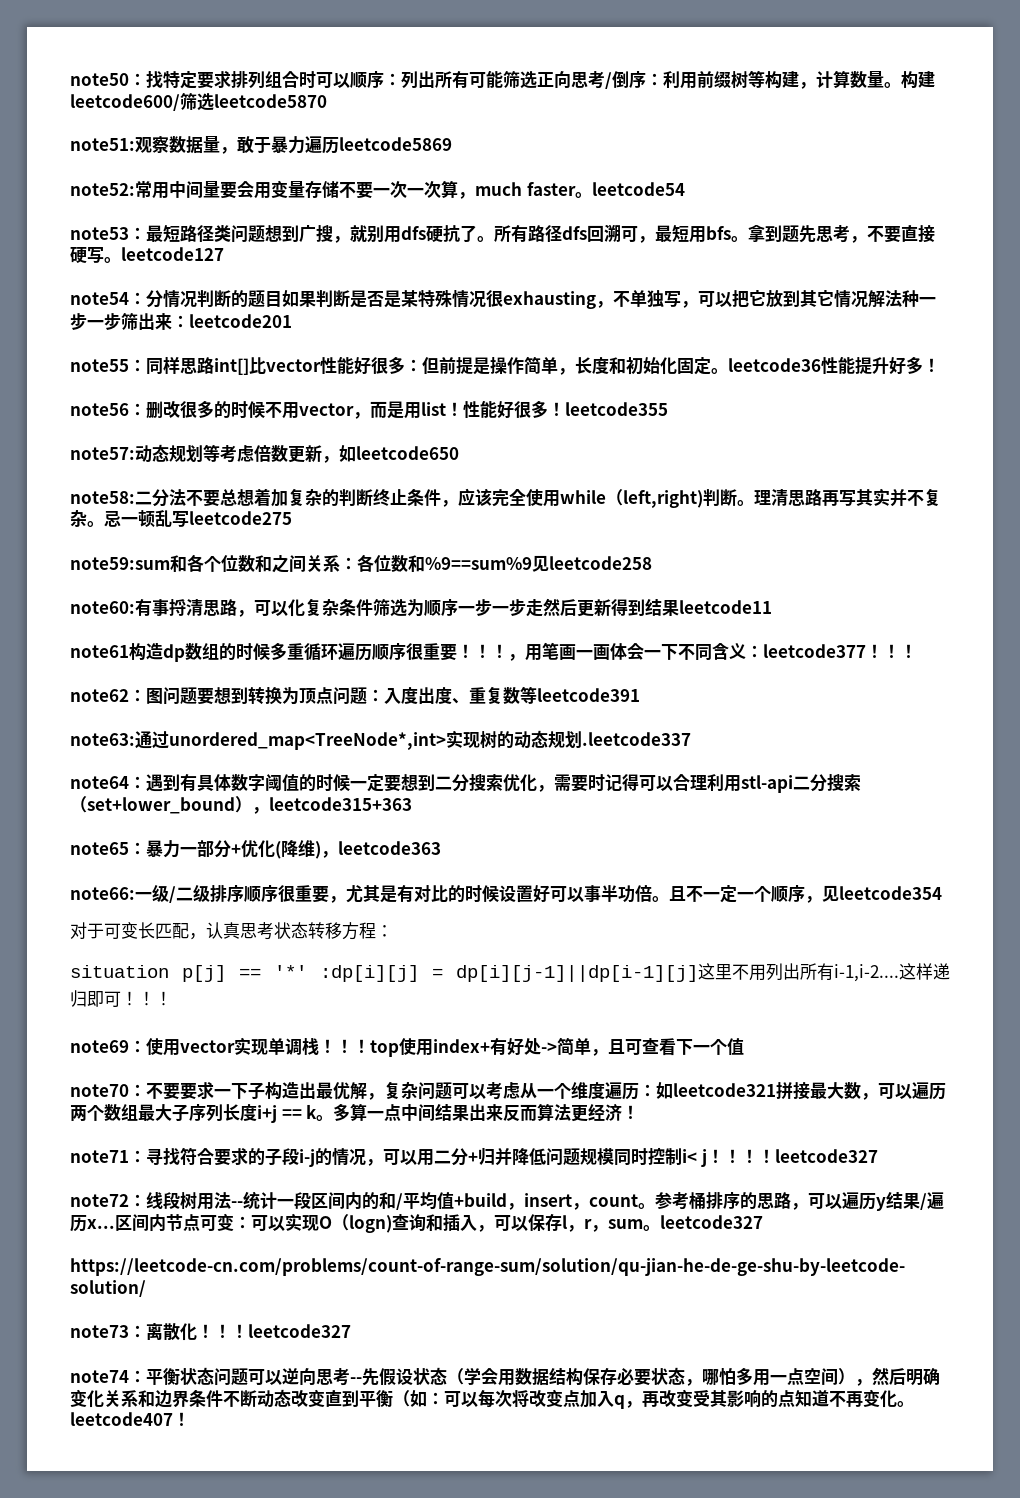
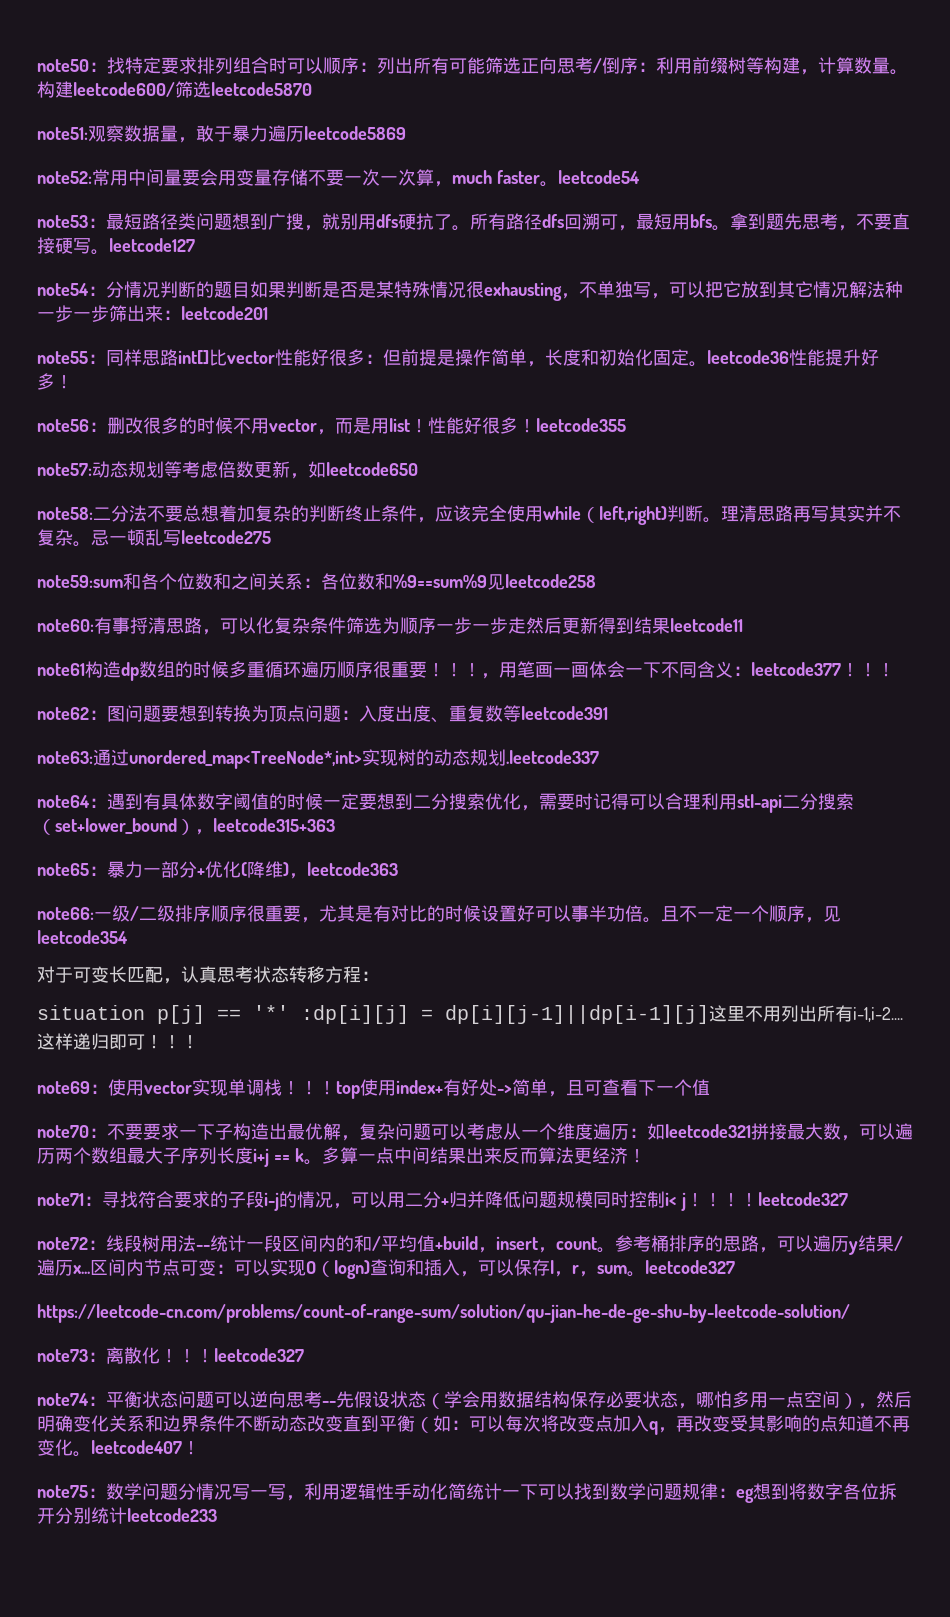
(190, 1419) none -> [37,1483,897,1503] [37,1507,217,1524] // note75：数学问题分情况写一写，利用逻辑性手动化简统计一下可以找到数学问题规律：eg想到将数字各位拆开分别统计leetcode233

